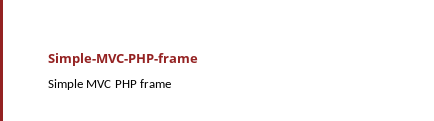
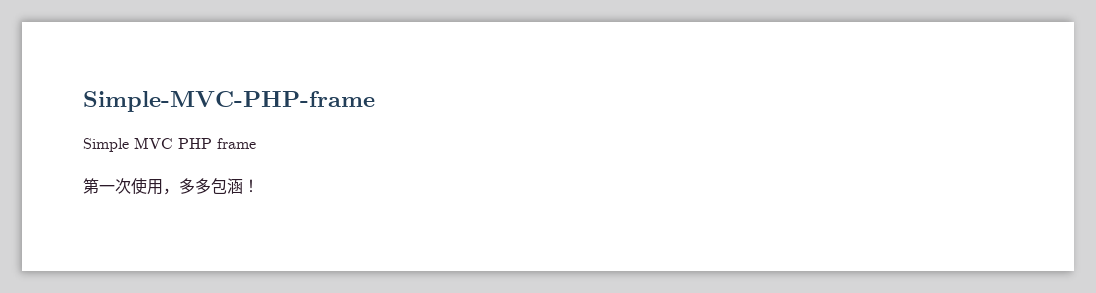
(172, 83) none -> [83,178,259,195] // 第一次使用，多多包涵！

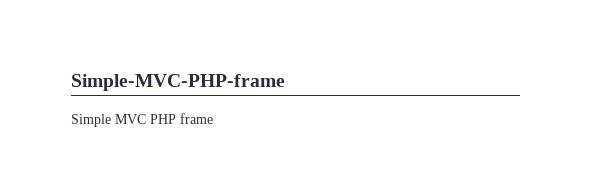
[83,178,259,195] // 第一次使用，多多包涵！ -> (213, 118) none

